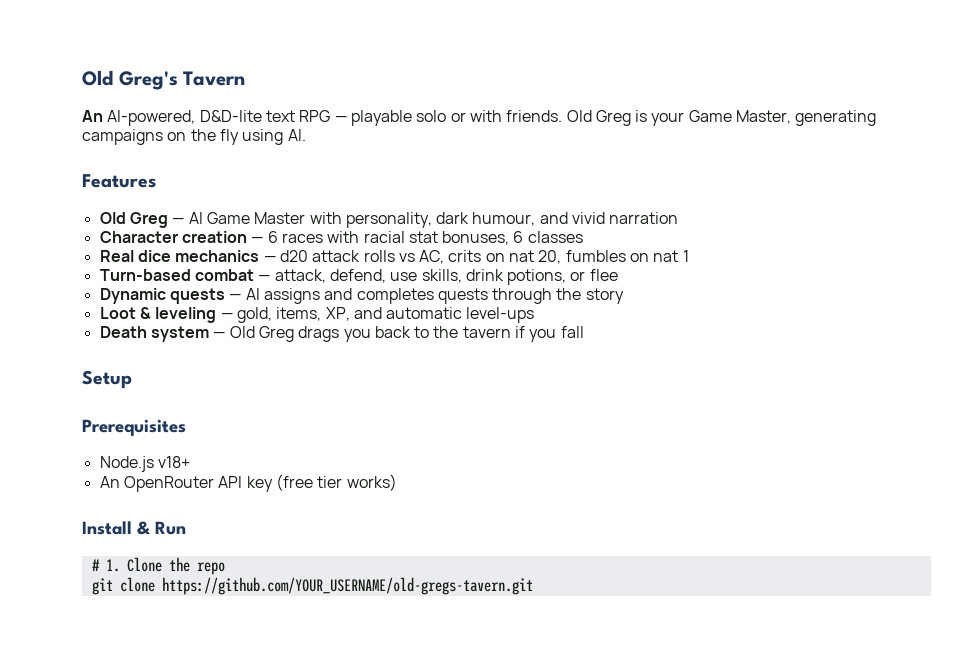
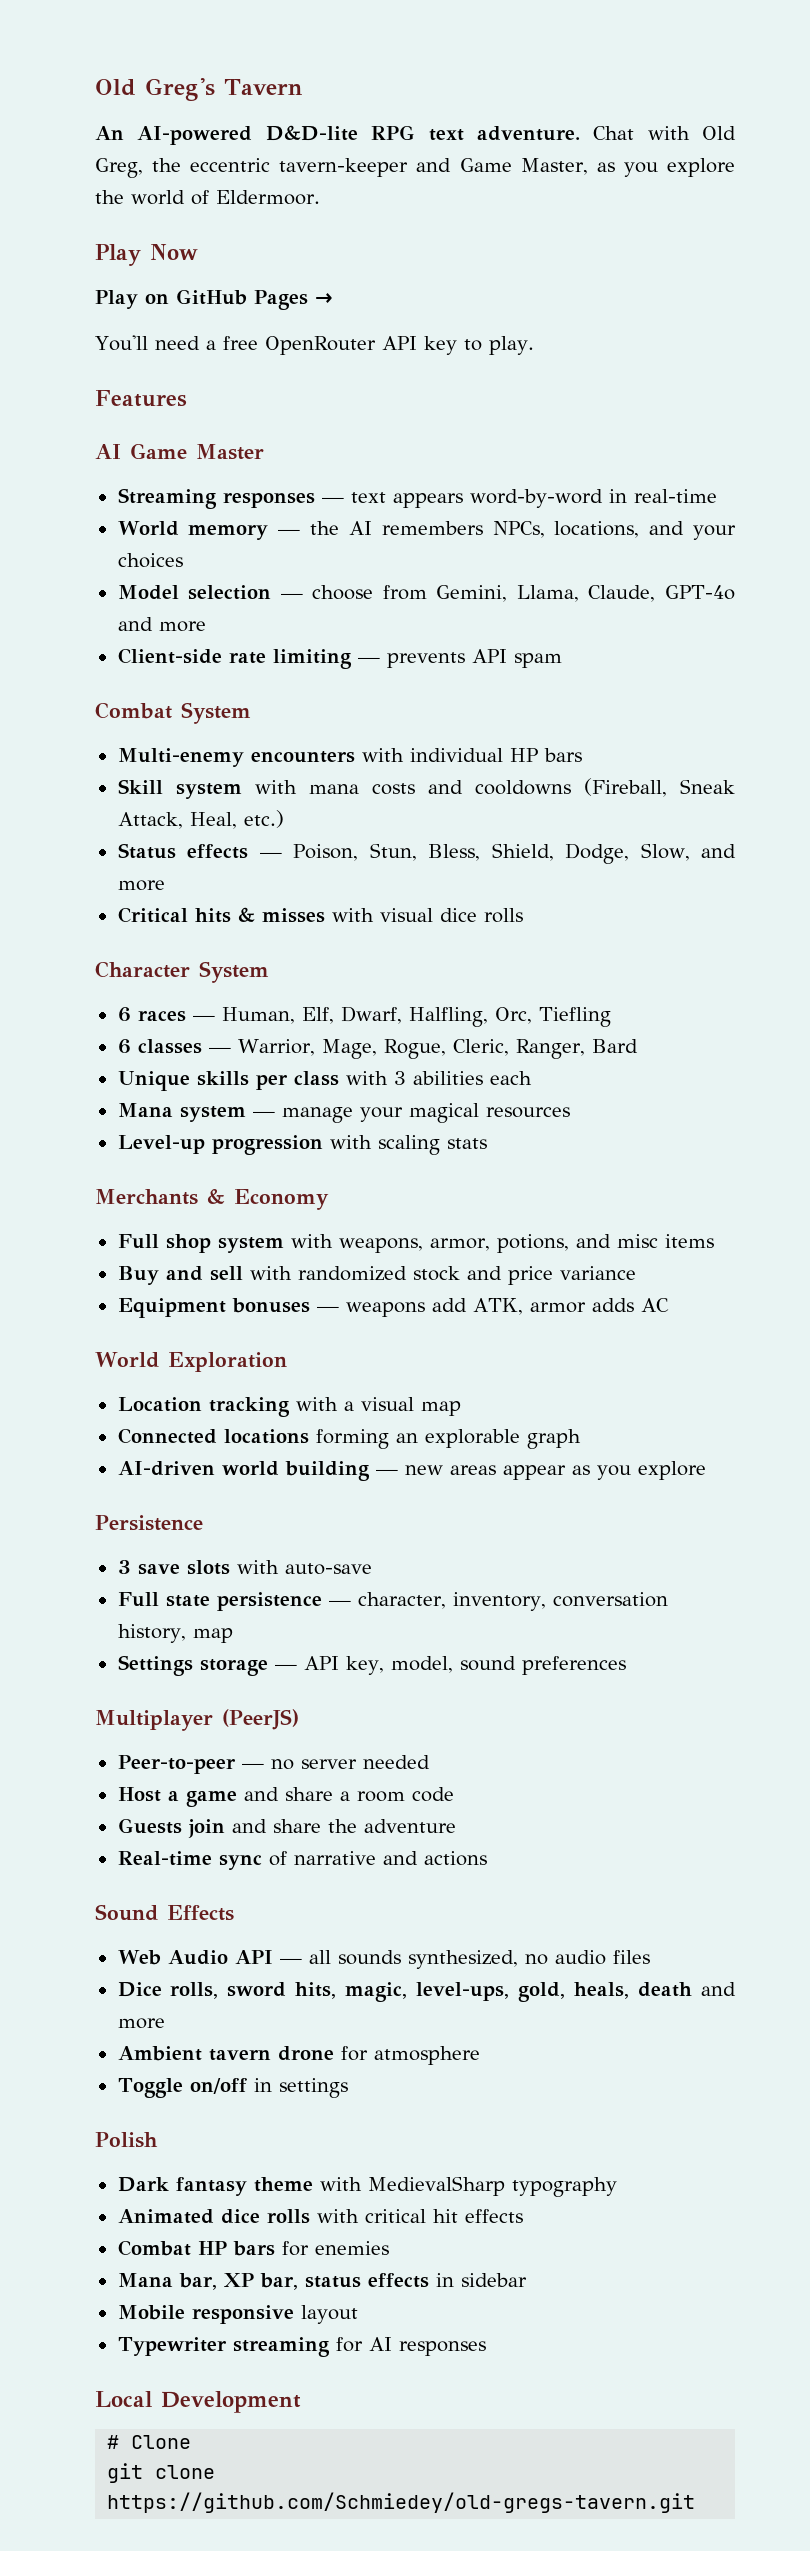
[107,110,877,126] [82,129,306,145] [82,174,156,188] [99,212,679,228] [99,231,583,245] [99,250,689,264] [99,269,618,285] [99,288,624,304] [99,307,535,323] [99,326,584,342] [82,370,132,389] [82,419,186,436] [99,456,190,472] [99,474,397,492] [82,521,186,535] AI-powered, D&D-lite text RPG — playable solo or with friends. Old Greg is your Game Master, generating campaigns on the fly using AI. // Features // Old Greg — AI Game Master with personality, dark humour, and vivid narration // Character creation — 6 races with racial stat bonuses, 6 classes // Real dice mechanics — d20 attack rolls vs AC, crits on nat 20, fumbles on nat 1 // Turn-based combat — attack, defend, use skills, drink potions, or flee // Dynamic quests — AI assigns and completes quests through the story // Loot & leveling — gold, items, XP, and automatic level-ups // Death system — Old Greg drags you back to the tavern if you fall // Setup // Prerequisites // Node.js v18+ // An OpenRouter API key (free tier works) // Install & Run -> [137,125,736,145] [95,158,735,178] [95,190,320,205] [95,244,198,266] [95,289,333,310] [95,335,534,355] [95,390,187,407] [95,443,264,460] [117,488,717,509] [117,521,736,540] [117,553,183,568] [117,585,735,602] [117,617,206,632] [117,648,562,669] [95,702,251,724] [117,748,582,767] [117,778,735,799] [117,810,284,829] [117,843,736,864] [117,880,165,891] [117,907,523,923] [95,961,269,983] [117,1006,611,1027] [117,1039,638,1059] [117,1071,532,1091] [117,1103,570,1123] [117,1135,487,1155] [95,1189,329,1210] [117,1234,714,1253] [117,1266,636,1285] [117,1298,669,1318] [95,1352,287,1372] [117,1397,461,1417] [117,1428,581,1449] [117,1461,706,1481] [95,1515,203,1531] [117,1560,372,1575] [117,1592,668,1611] [117,1624,233,1643] [117,1655,626,1676] [95,1709,299,1731] [117,1755,430,1774] [117,1787,454,1807] [117,1818,456,1838] [117,1851,487,1870] [95,1904,234,1921] [117,1950,650,1969] [117,1982,736,2002] [117,2018,165,2029] [117,2046,480,2065] [117,2078,348,2098] [95,2132,158,2148] [117,2176,617,2197] [117,2209,523,2224] [117,2240,389,2256] [117,2273,527,2290] [117,2305,358,2324] [117,2337,486,2357] [95,2391,301,2413] AI-powered D&D-lite RPG text adventure. Chat with Old Greg, the eccentric tavern-keeper and Game Master, as you explore the world of Eldermoor. // Play Now // Play on GitHub Pages → // You'll need a free OpenRouter API key to play. // Features // AI Game Master // Streaming responses — text appears word-by-word in real-time // World memory — the AI remembers NPCs, locations, and your choices // Model selection — choose from Gemini, Llama, Claude, GPT-4o and more // Client-side rate limiting — prevents API spam // Combat System // Multi-enemy encounters with individual HP bars // Skill system with mana costs and cooldowns (Fireball, Sneak Attack, Heal, etc.) // Status effects — Poison, Stun, Bless, Shield, Dodge, Slow, and more // Critical hits & misses with visual dice rolls // Character System // 6 races — Human, Elf, Dwarf, Halfling, Orc, Tiefling // 6 classes — Warrior, Mage, Rogue, Cleric, Ranger, Bard // Unique skills per class with 3 abilities each // Mana system — manage your magical resources // Level-up progression with scaling stats // Merchants & Economy // Full shop system with weapons, armor, potions, and misc items // Buy and sell with randomized stock and price variance // Equipment bonuses — weapons add ATK, armor adds AC // World Exploration // Location tracking with a visual map // Connected locations forming an explorable graph // AI-driven world building — new areas appear as you explore // Persistence // 3 save slots with auto-save // Full state persistence — character, inventory, conversation history, map // Settings storage — API key, model, sound preferences // Multiplayer (PeerJS) // Peer-to-peer — no server needed // Host a game and share a room code // Guests join and share the adventure // Real-time sync of narrative and actions // Sound Effects // Web Audio API — all sounds synthesized, no audio files // Dice rolls, sword hits, magic, level-ups, gold, heals, death and more // Ambient tavern drone for atmosphere // Toggle on/off in settings // Polish // Dark fantasy theme with MedievalSharp typography // Animated dice rolls with critical hit effects // Combat HP bars for enemies // Mana bar, XP bar, status effects in sidebar // Mobile responsive layout // Typewriter streaming for AI responses // Local Development
[105,559,120,572] 1. -> (120, 2442) none
[168,557,225,575] the repo -> (192, 2442) none
[161,577,533,595] https://github.com/YOUR_USERNAME/old-gregs-tavern.git -> [107,2492,696,2513] https://github.com/Schmiedey/old-gregs-tavern.git

